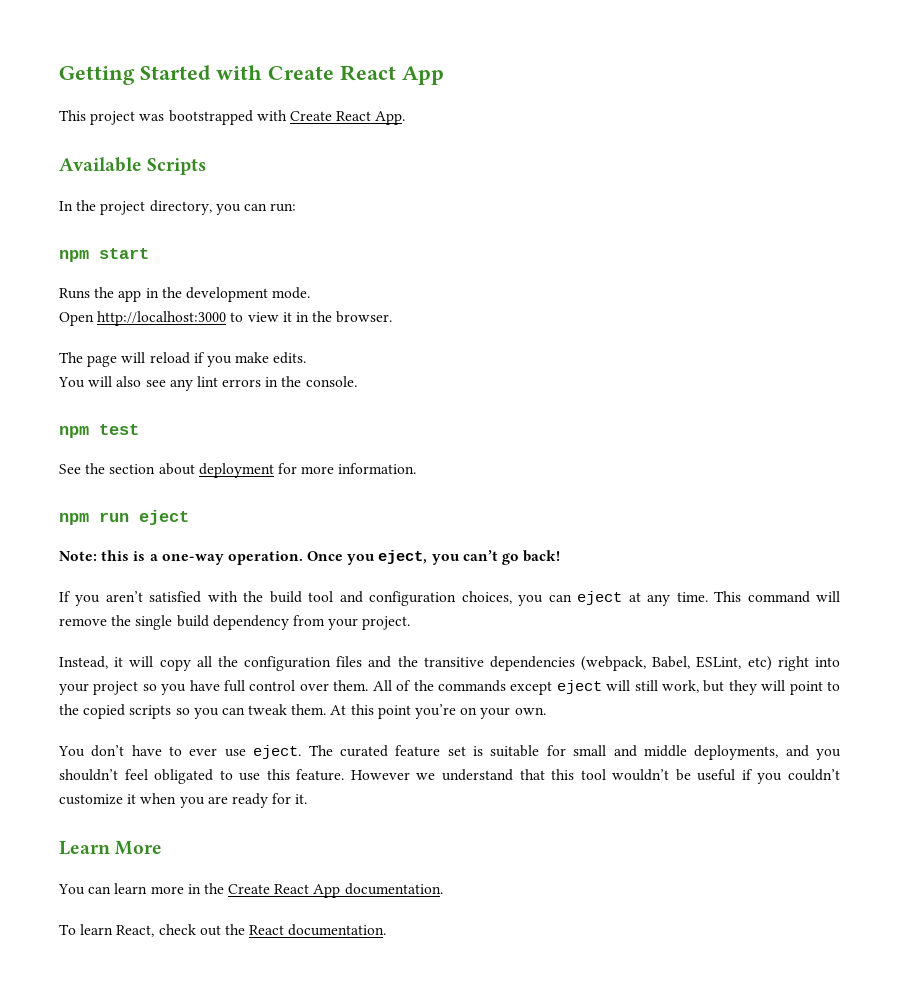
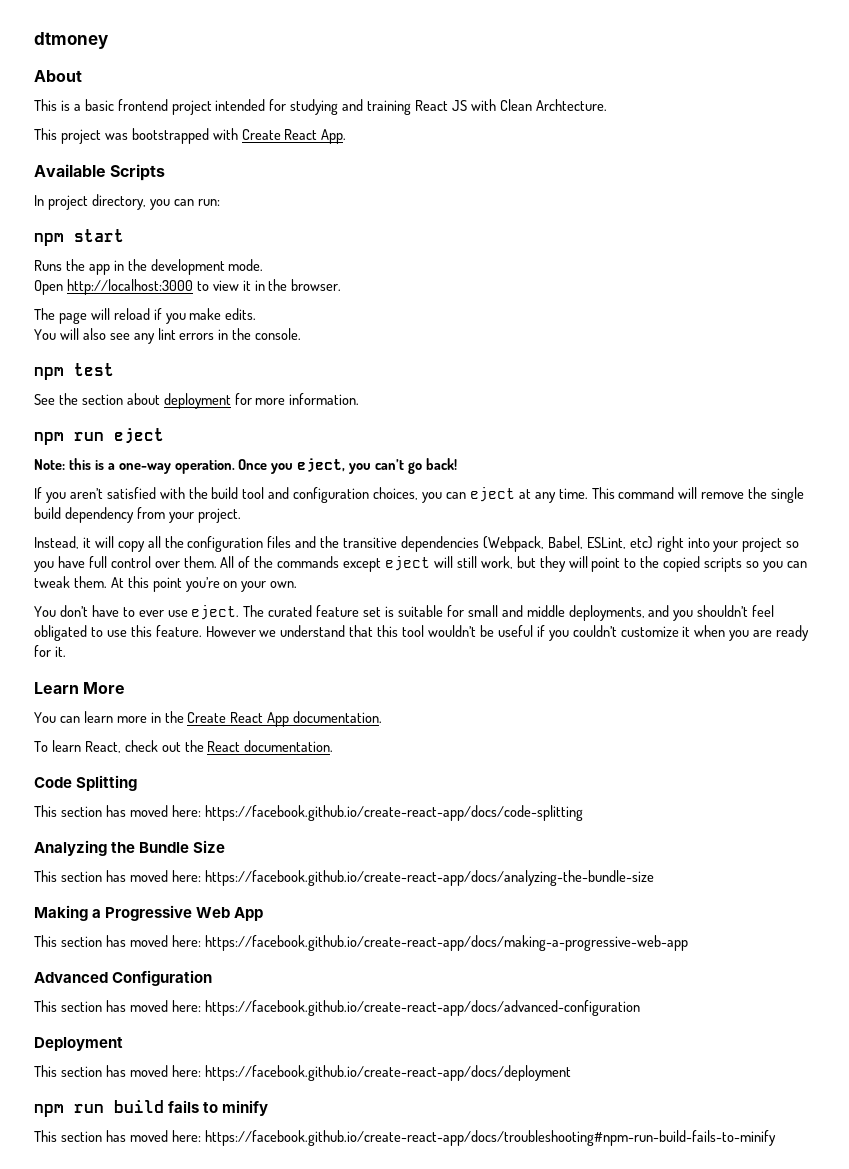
[59,65,444,85] Getting Started with Create React App -> [34,32,108,49] [34,70,82,82] [34,99,607,115] dtmoney // About // This is a basic frontend project intended for studying and training React JS with Clean Archtecture.
[76,200,97,211] the -> (44, 200) none
[581,656,647,671] (webpack, -> [482,536,544,552] (Webpack,
(387, 930) none -> [34,775,138,791] [34,805,583,821] [34,840,226,856] [34,870,654,886] [34,905,264,921] [34,935,688,951] [34,970,213,986] [34,1000,640,1016] [34,1037,123,1051] [34,1065,571,1081] [34,1100,269,1117] [34,1130,776,1146] // Code Splitting // This section has moved here: https://facebook.github.io/create-react-app/docs/code-splitting // Analyzing the Bundle Size // This section has moved here: https://facebook.github.io/create-react-app/docs/analyzing-the-bundle-size // Making a Progressive Web App // This section has moved here: https://facebook.github.io/create-react-app/docs/making-a-progressive-web-app // Advanced Configuration // This section has moved here: https://facebook.github.io/create-react-app/docs/advanced-configuration // Deployment // This section has moved here: https://facebook.github.io/create-react-app/docs/deployment // npm run build fails to minify // This section has moved here: https://facebook.github.io/create-react-app/docs/troubleshooting#npm-run-build-fails-to-minify

